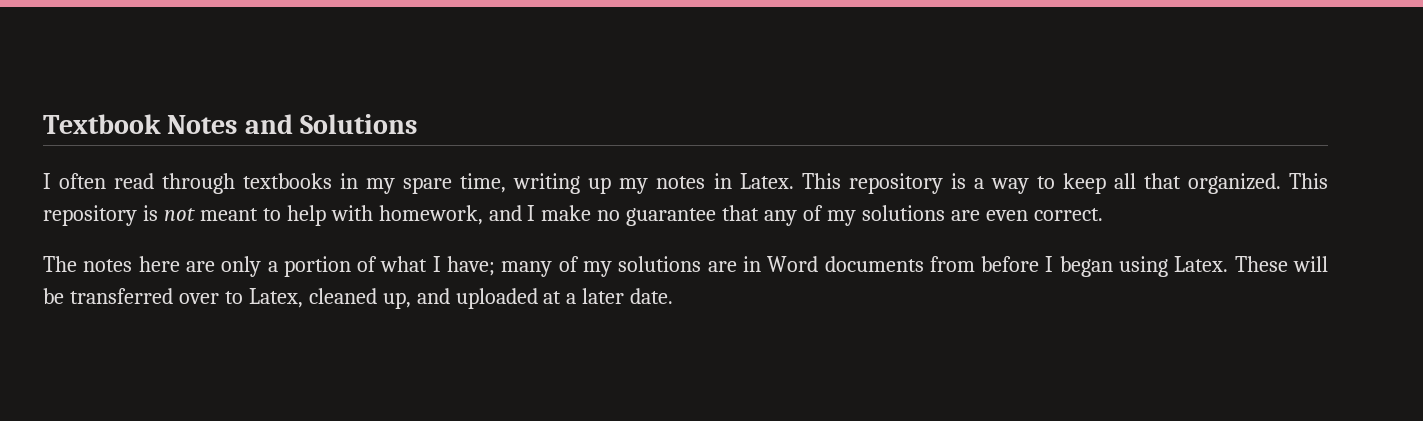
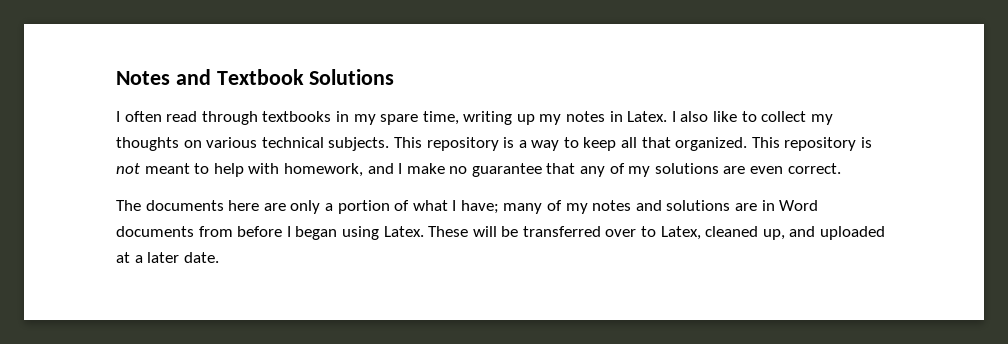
[43,114,161,134] Textbook -> (116, 78) none
(293, 124) none -> [216,69,304,85] Textbook
(794, 181) none -> [671,111,833,125] [116,137,390,151] I also like to collect my thoughts on various technical subjects.
[83,259,133,272] notes -> [145,200,224,211] documents
(612, 269) none -> [592,200,662,211] notes and

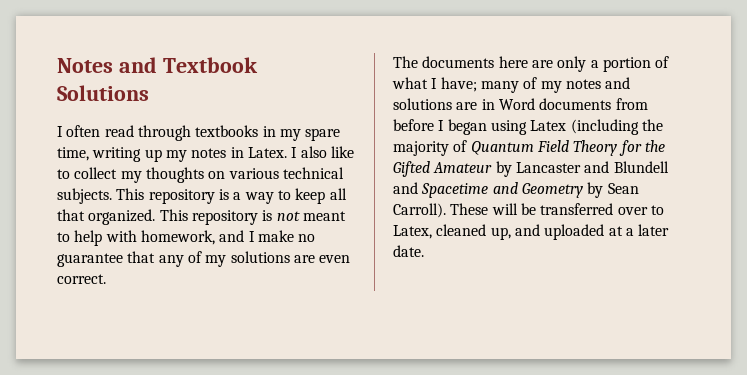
[383,226,424,237] Latex. -> [530,119,663,135] [393,140,665,156] [393,161,669,177] [393,182,639,198] [393,203,446,218] Latex (including the majority of Quantum Field Theory for the Gifted Amateur by Lancaster and Blundell and Spacetime and Geometry by Sean Carroll).

